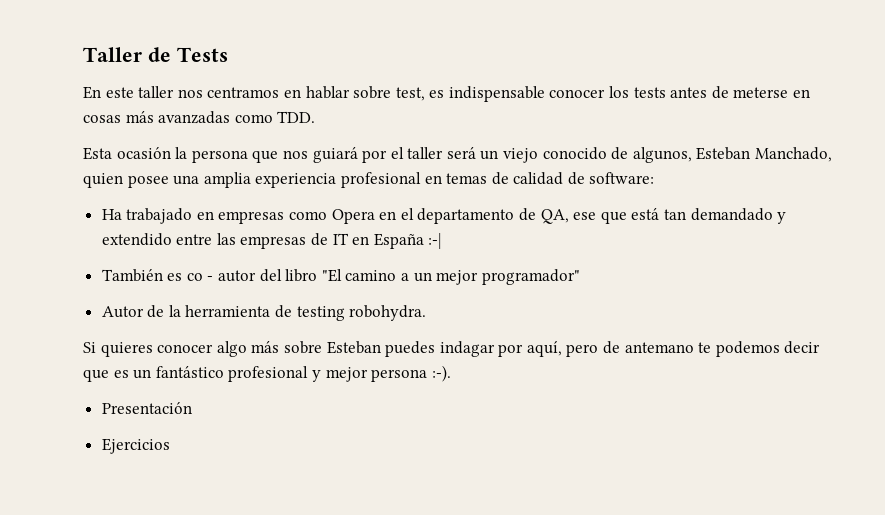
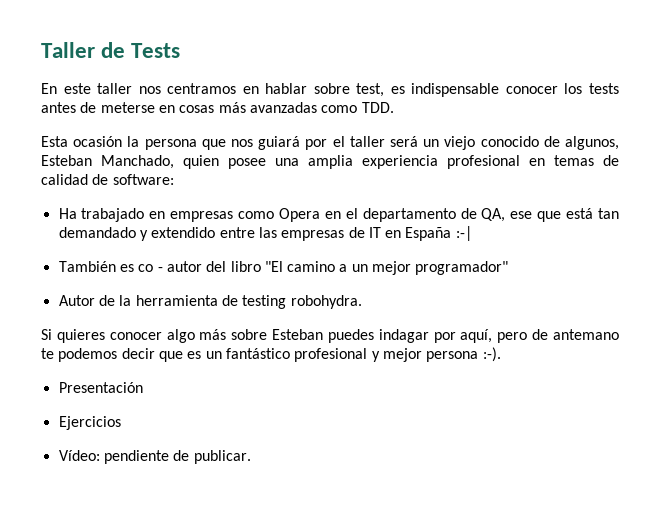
(170, 446) none -> [58,450,251,464] // Vídeo: pendiente de publicar.

